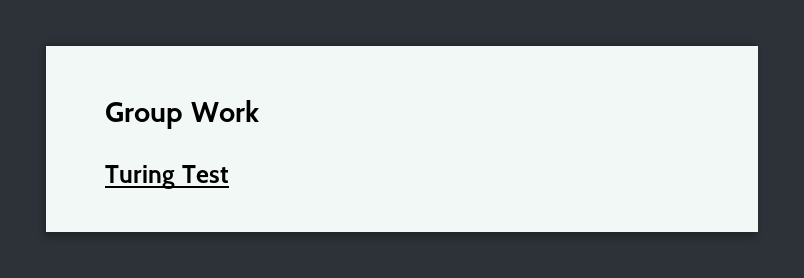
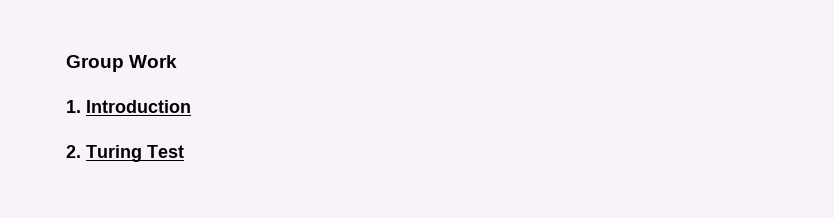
(259, 111) none -> [66,100,191,113] [66,145,81,158] 1. Introduction // 2.

